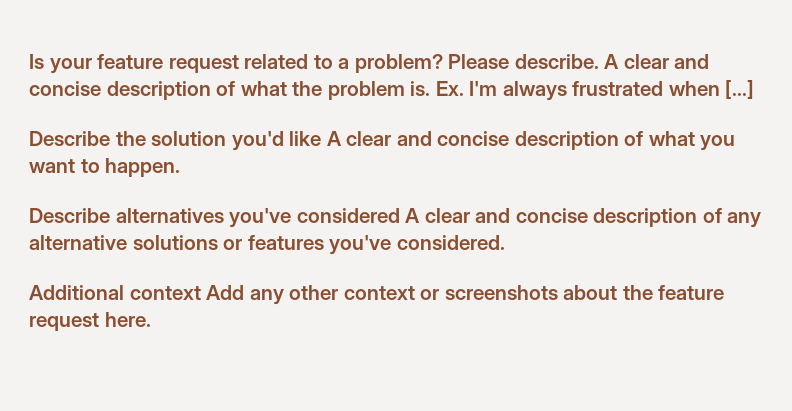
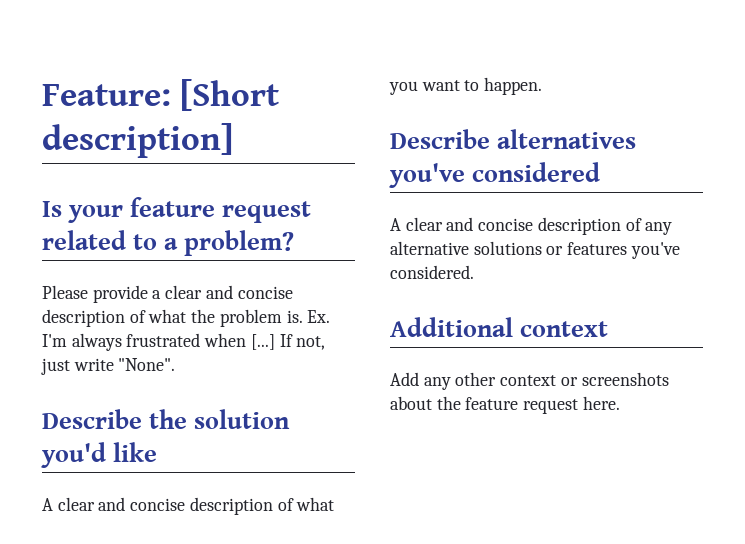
(29, 61) none -> [42,79,280,111] [42,123,233,158] Feature: [Short description] //
[448,54,620,69] Please describe. A -> [42,285,162,303] // Please provide a
(755, 89) none -> [279,334,326,350] [41,358,176,375] If not, just write "None".
(322, 138) none -> (158, 452) //
(400, 215) none -> (601, 172) //
(201, 293) none -> (609, 329) //

